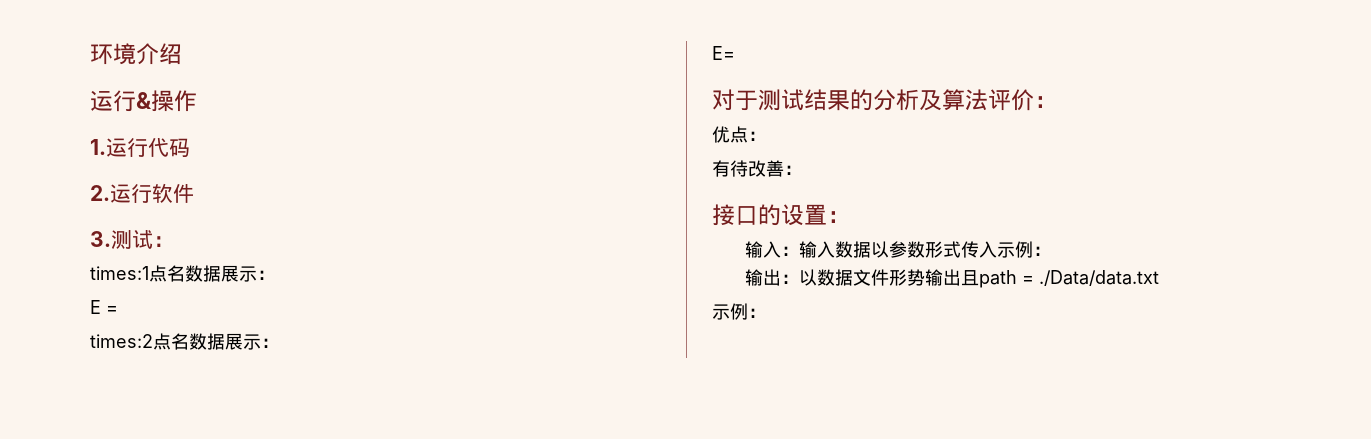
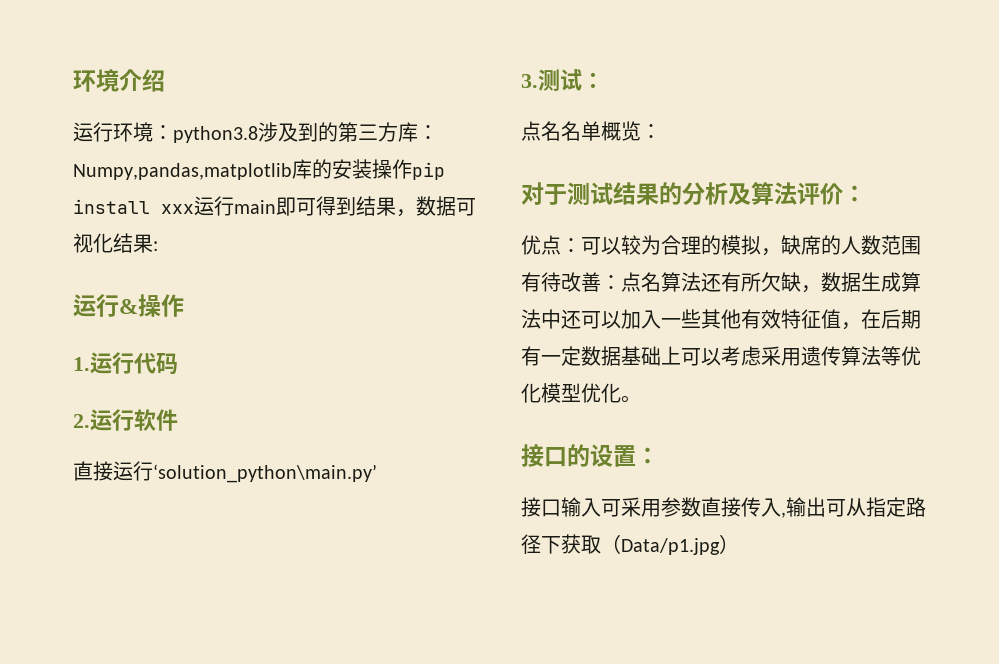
(182, 54) none -> [73,122,438,143] [73,159,445,180] [73,196,476,217] [73,233,158,253] // 运行环境：python3.8涉及到的第三方库：Numpy,pandas,matplotlib库的安装操作pip install xxx运行main即可得到结果，数据可视化结果:
(194, 193) none -> [73,461,377,483] // 直接运行‘solution_python\main.py’
[90,265,275,282] [90,300,118,314] [90,333,279,350] [712,46,735,60] times:1点名数据展示： // E = // times:2点名数据展示： // E= -> [521,121,661,141] 点名名单概览：
[712,160,802,177] [712,204,850,226] [744,241,1051,258] [744,269,1159,288] [712,303,766,320] // 有待改善： // 接口的设置： // 输入：输入数据以参数形式传入示例： // 输出：以数据文件形势输出且path = ./Data/data.txt // 示例： -> [581,235,921,256] [521,272,921,293] [521,309,921,330] [521,346,921,366] [521,383,641,403] [521,444,659,467] [521,497,926,518] [521,534,739,555] 可以较为合理的模拟，缺席的人数范围有待改善：点名算法还有所欠缺，数据生成算法中还可以加入一些其他有效特征值，在后期有一定数据基础上可以考虑采用遗传算法等优化模型优化。 // 接口的设置： // 接口输入可采用参数直接传入,输出可从指定路径下获取（Data/p1.jpg）

